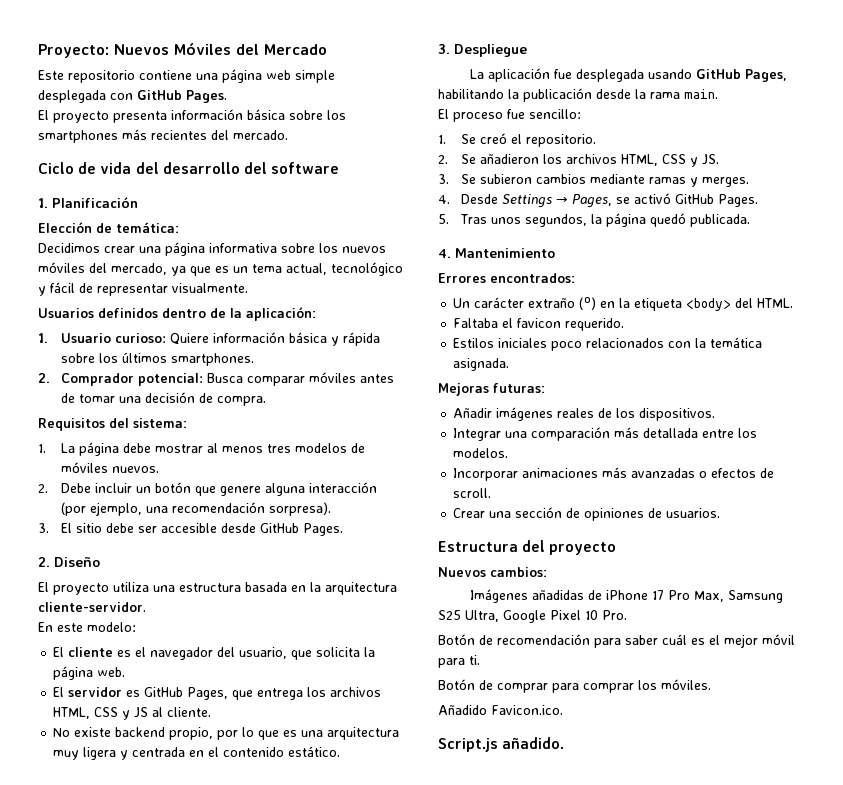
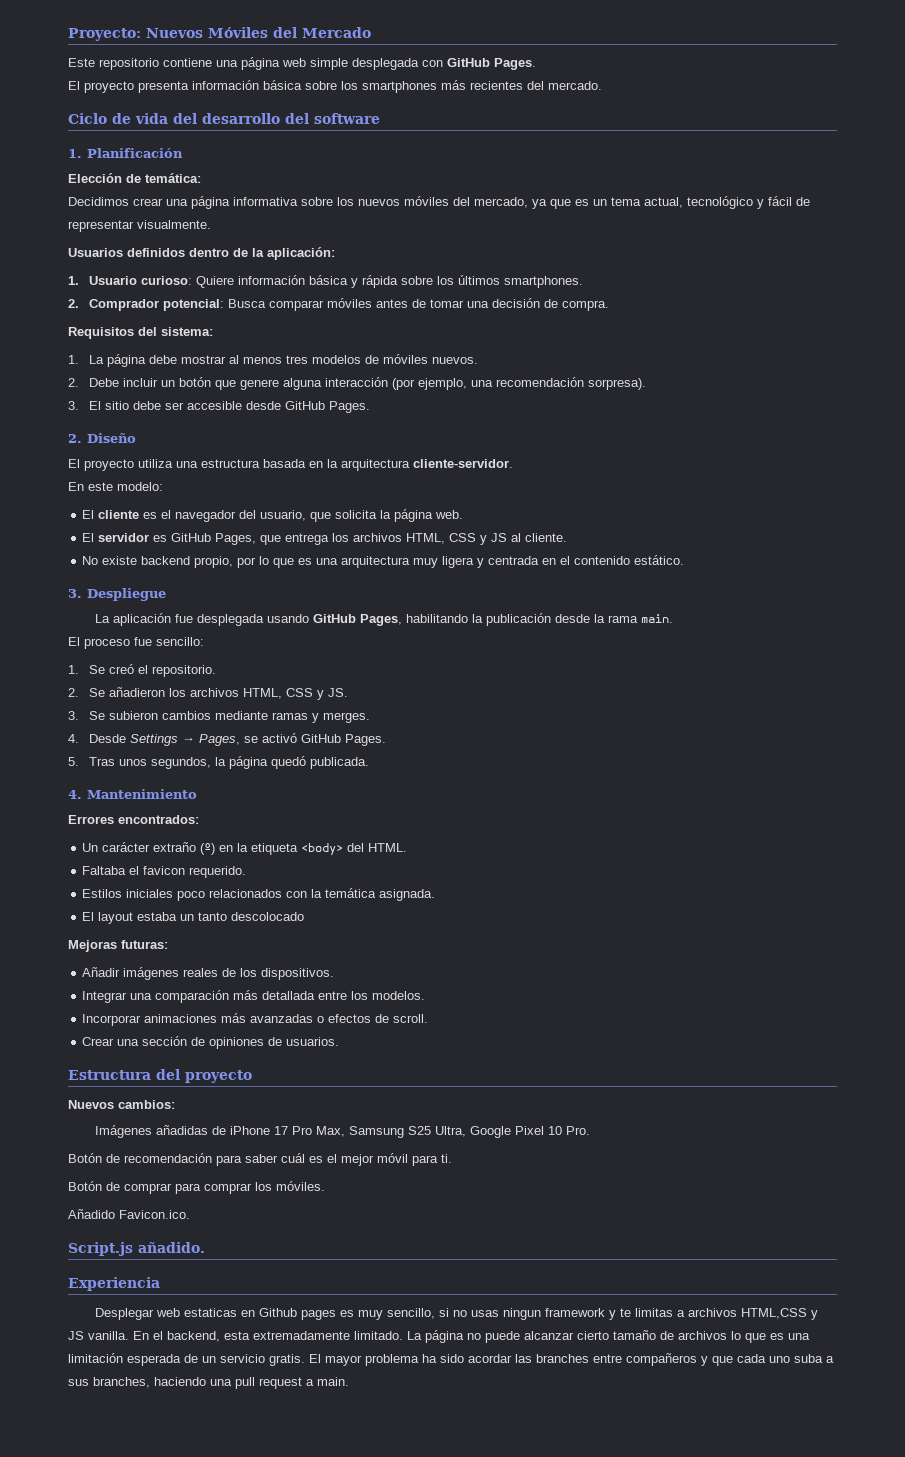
(510, 364) none -> [82,912,305,924] // El layout estaba un tanto descolocado
(565, 743) none -> [68,1277,160,1291] [95,1308,819,1320] [68,1330,810,1343] [68,1353,834,1366] [68,1377,349,1389] // Experiencia // Desplegar web estaticas en Github pages es muy sencillo, si no usas ningun framework y te limitas a archivos HTML,CSS y JS vanilla. En el backend, esta extremadamente limitado. La página no puede alcanzar cierto tamaño de archivos lo que es una limitación esperada de un servicio gratis. El mayor problema ha sido acordar las branches entre compañeros y que cada uno suba a sus branches, haciendo una pull request a main.

